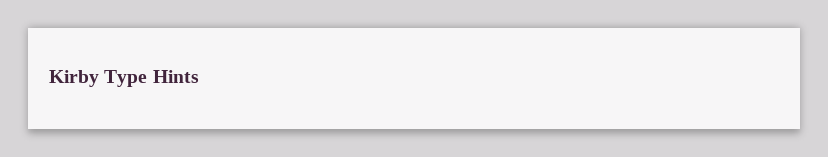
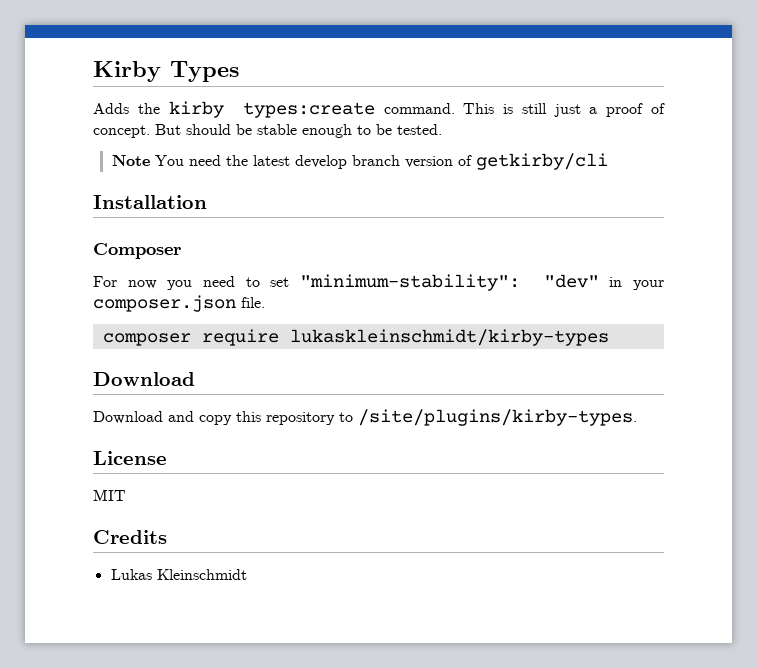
[104,70,199,87] Type Hints -> [170,61,239,82] [93,101,665,118] [93,124,442,138] [111,153,608,170] [93,195,207,209] [93,243,182,259] [93,274,664,291] [93,295,265,312] [102,329,609,346] [93,372,195,386] [93,409,637,426] [93,451,167,465] [93,489,126,501] [93,530,167,544] [110,569,247,580] Types // Adds the kirby types:create command. This is still just a proof of concept. But should be stable enough to be tested. // Note You need the latest develop branch version of getkirby/cli // Installation // Composer // For now you need to set "minimum-stability": "dev" in your composer.json file. // composer require lukaskleinschmidt/kirby-types // Download // Download and copy this repository to /site/plugins/kirby-types. // License // MIT // Credits // Lukas Kleinschmidt

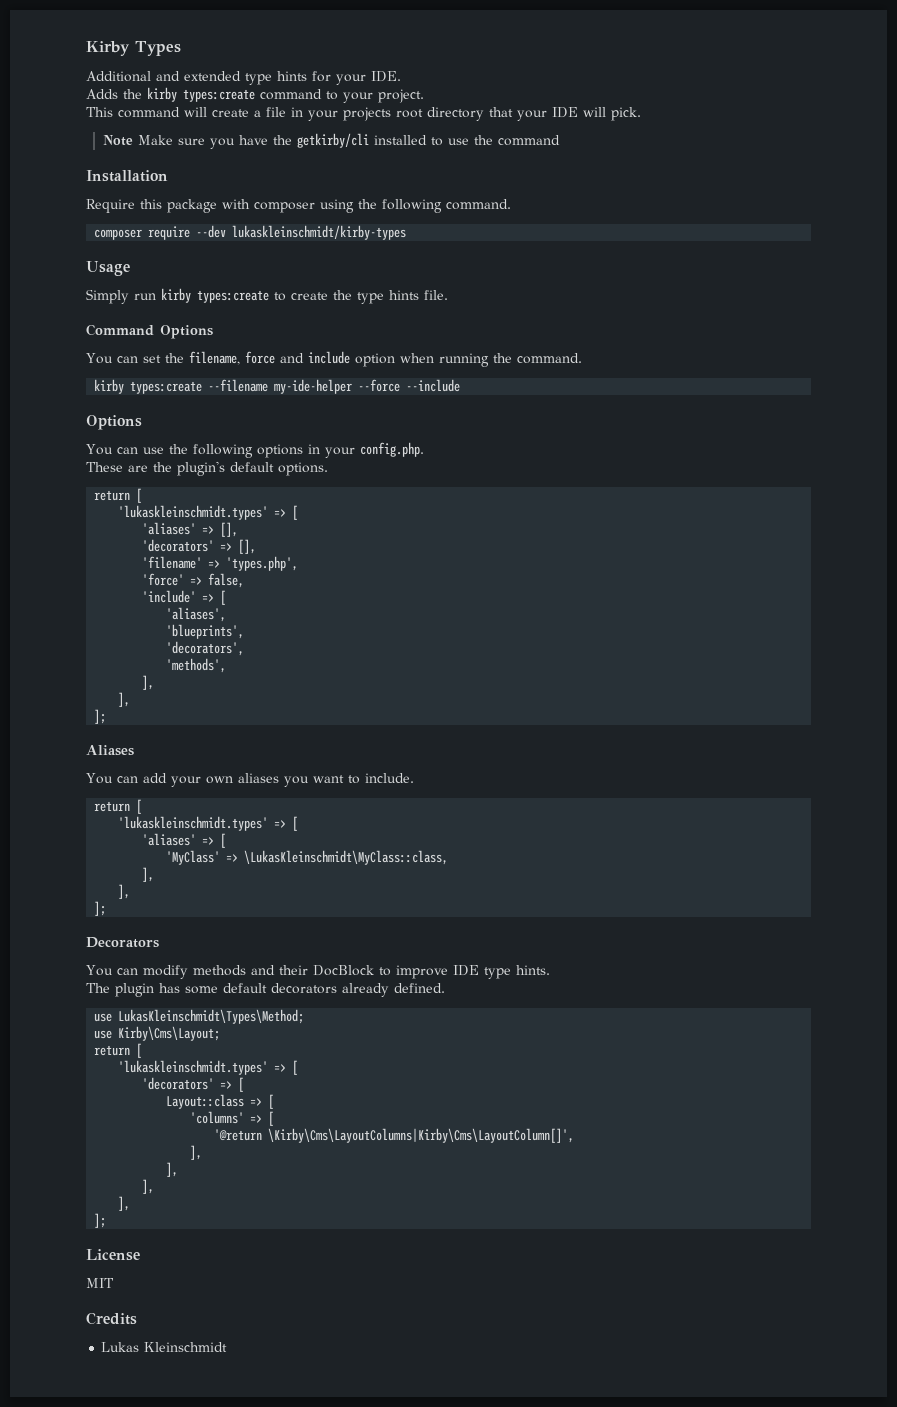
[93,101,665,118] [93,124,442,138] [111,153,608,170] [93,195,207,209] [93,243,182,259] [93,274,664,291] [93,295,265,312] Adds the kirby types:create command. This is still just a proof of concept. But should be stable enough to be tested. // Note You need the latest develop branch version of getkirby/cli // Installation // Composer // For now you need to set "minimum-stability": "dev" in your composer.json file. -> [86,71,401,85] [86,87,424,103] [86,107,641,121] [102,133,560,149] [86,170,168,182] [86,199,511,213] Additional and extended type hints for your IDE. // Adds the kirby types:create command to your project. // This command will create a file in your projects root directory that your IDE will pick. // Note Make sure you have the getkirby/cli installed to use the command // Installation // Require this package with composer using the following command.
(279, 337) none -> [196,225,227,238] --dev
[93,372,195,386] [93,409,637,426] Download // Download and copy this repository to /site/plugins/kirby-types. -> [86,261,130,276] [86,288,448,304] [86,324,213,339] [86,351,582,367] [94,379,461,394] [86,415,142,430] [86,442,424,458] [86,461,328,476] [94,488,143,503] [118,505,299,520] [142,522,239,537] [142,539,257,554] [142,556,299,571] [142,573,245,588] [142,590,227,605] [166,607,227,622] [166,624,245,639] [166,641,245,656] [166,658,227,673] [142,675,155,690] [118,692,131,707] [94,709,107,724] [86,745,134,756] [86,773,414,787] [94,799,143,814] [118,816,299,831] [142,833,227,848] [166,850,449,865] [142,867,155,882] [118,884,131,899] [94,901,107,916] [86,937,159,948] [86,965,550,979] [86,983,445,997] [94,1009,305,1024] [94,1026,221,1041] [94,1043,143,1058] [118,1060,299,1075] [142,1077,245,1092] [166,1094,275,1109] [190,1111,275,1126] [214,1128,575,1143] [190,1145,203,1160] [166,1162,179,1177] [142,1179,155,1194] [118,1196,131,1211] [94,1213,107,1228] Usage // Simply run kirby types:create to create the type hints file. // Command Options // You can set the filename, force and include option when running the command. // kirby types:create --filename my-ide-helper --force --include // Options // You can use the following options in your config.php. // These are the plugin's default options. // return [ // 'lukaskleinschmidt.types' => [ // 'aliases' => [], // 'decorators' => [], // 'filename' => 'types.php', // 'force' => false, // 'include' => [ // 'aliases', // 'blueprints', // 'decorators', // 'methods', // ], // ], // ]; // Aliases // You can add your own aliases you want to include. // return [ // 'lukaskleinschmidt.types' => [ // 'aliases' => [ // 'MyClass' => \LukasKleinschmidt\MyClass::class, // ], // ], // ]; // Decorators // You can modify methods and their DocBlock to improve IDE type hints. // The plugin has some default decorators already defined. // use LukasKleinschmidt\Types\Method; // use Kirby\Cms\Layout; // return [ // 'lukaskleinschmidt.types' => [ // 'decorators' => [ // Layout::class => [ // 'columns' => [ // '@return \Kirby\Cms\LayoutColumns|Kirby\Cms\LayoutColumn[]', // ], // ], // ], // ], // ];

